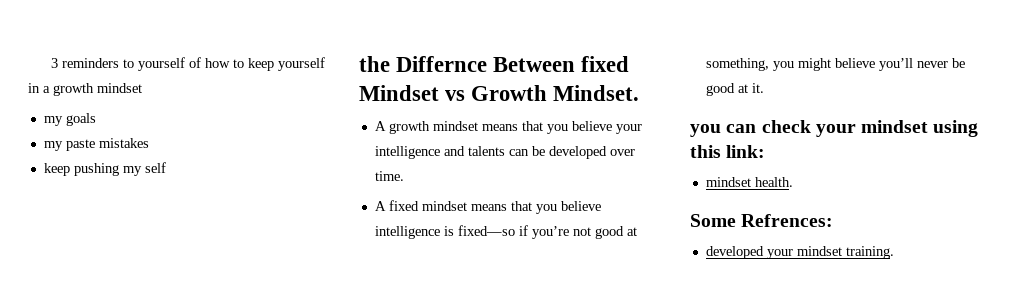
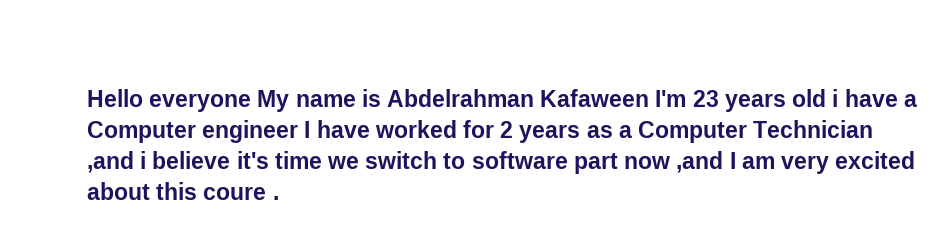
[51,57,326,71] [28,83,142,96] [43,113,96,126] [43,138,149,151] [43,162,166,176] [359,56,630,72] [359,85,640,101] [374,121,642,134] [374,146,635,159] [374,171,404,181] [374,200,601,214] [374,225,637,239] [705,58,965,71] [705,83,764,96] [690,120,979,137] [690,145,766,158] [705,177,793,187] [690,214,834,227] [705,246,894,259] 3 reminders to yourself of how to keep yourself in a growth mindset // my goals // my paste mistakes // keep pushing my self // the Differnce Between fixed Mindset vs Growth Mindset. // A growth mindset means that you believe your intelligence and talents can be developed over time. // A fixed mindset means that you believe intelligence is fixed—so if you’re not good at something, you might believe you’ll never be good at it. // you can check your mindset using this link: // mindset health. // Some Refrences: // developed your mindset training. -> [87,89,917,112] [87,120,874,143] [87,151,916,174] [87,182,279,200] Hello everyone My name is Abdelrahman Kafaween I'm 23 years old i have a Computer engineer I have worked for 2 years as a Computer Technician ,and i believe it's time we switch to software part now ,and I am very excited about this coure .

